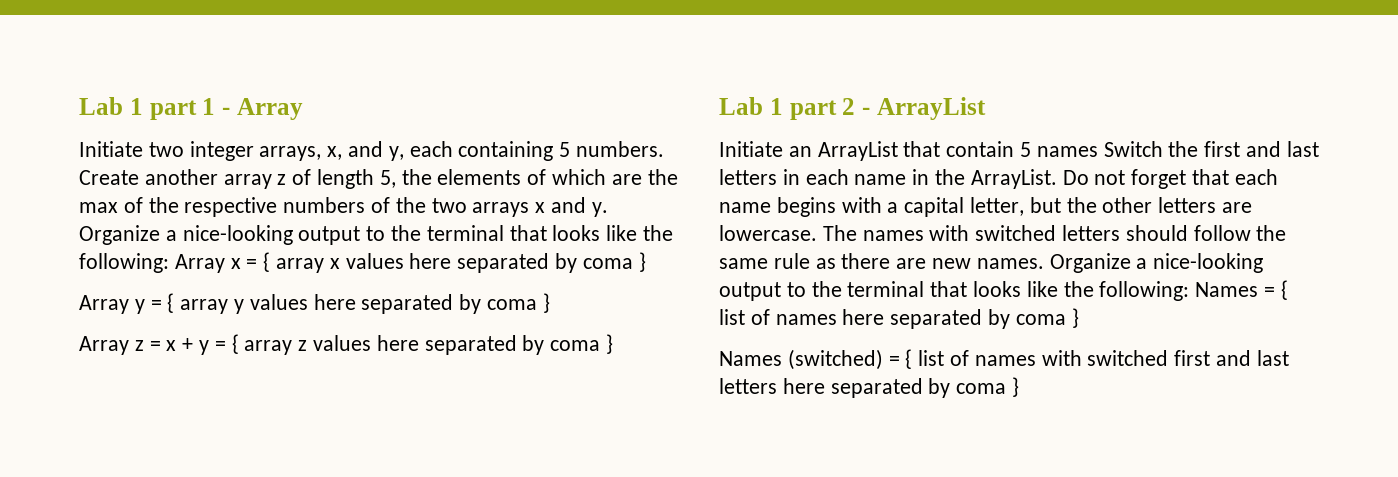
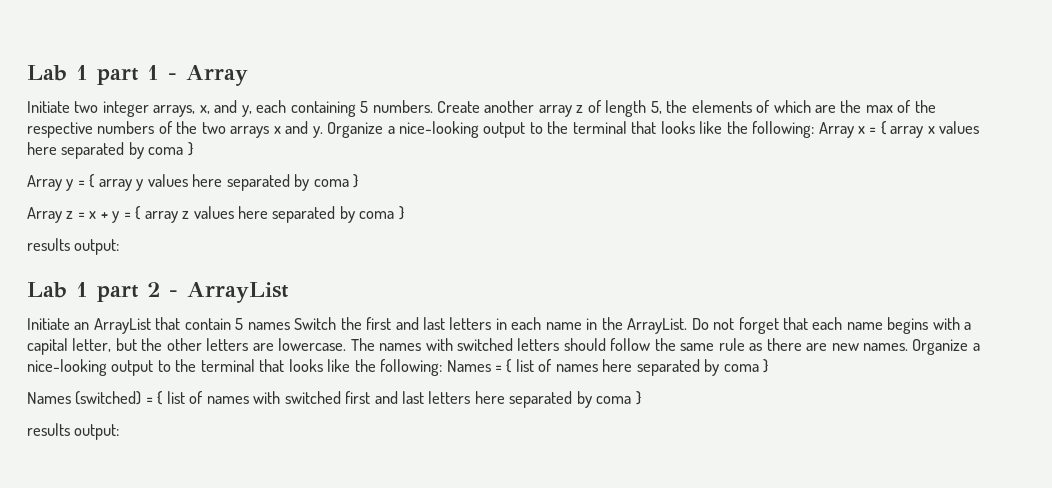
(614, 344) none -> [27,238,120,255] // results output:
(1020, 387) none -> [27,423,120,440] // results output:

